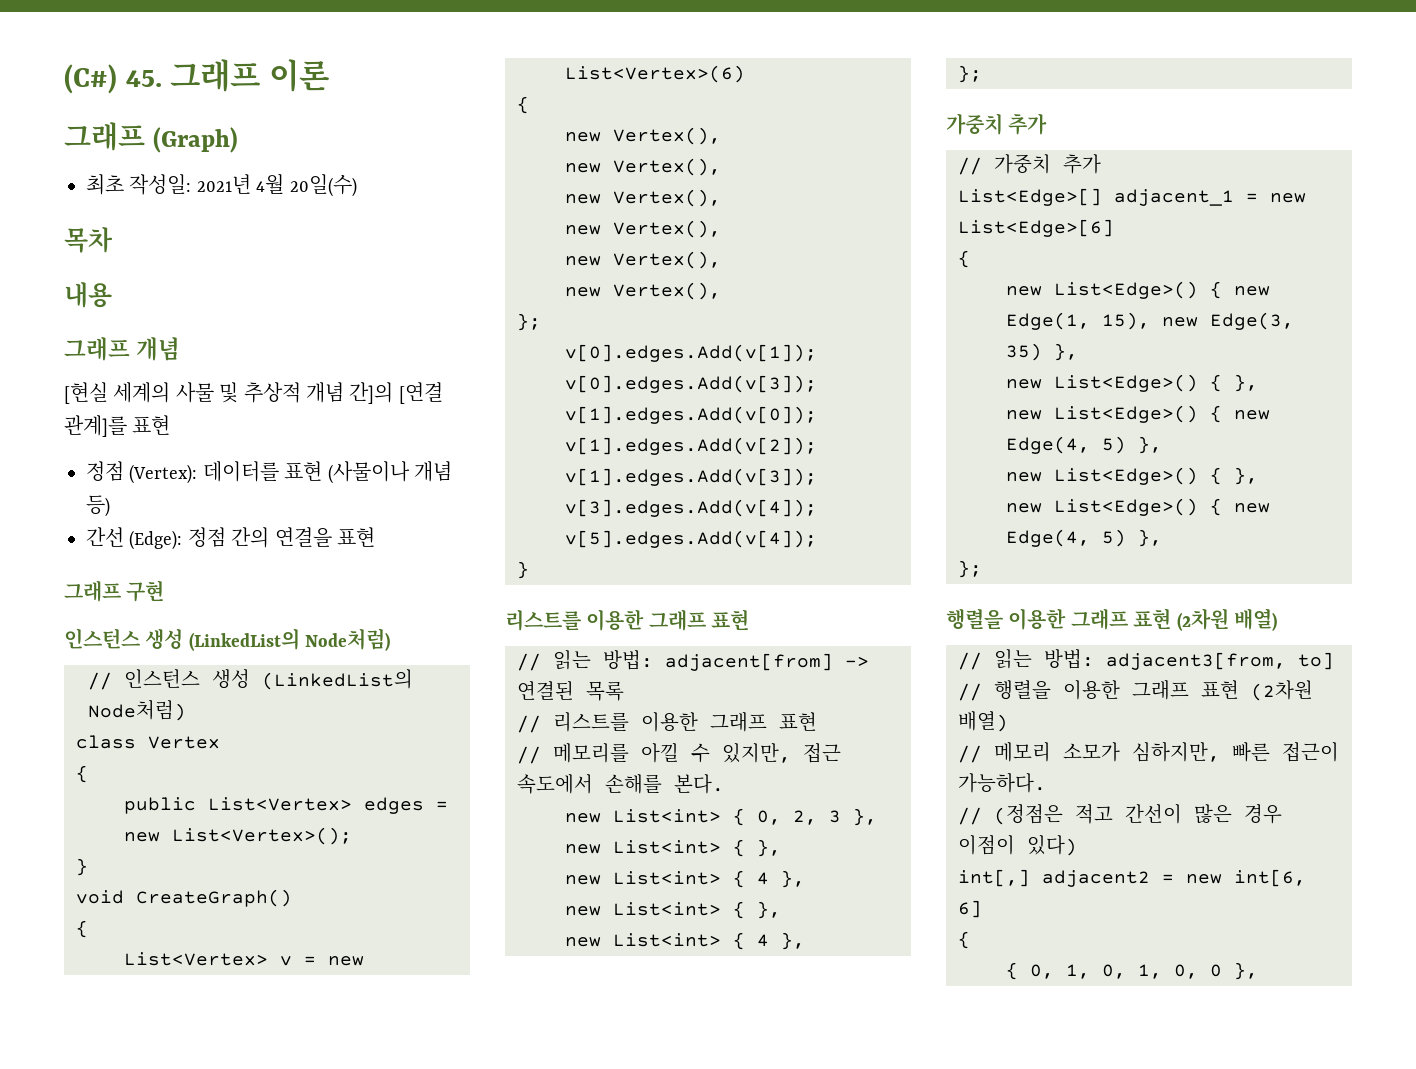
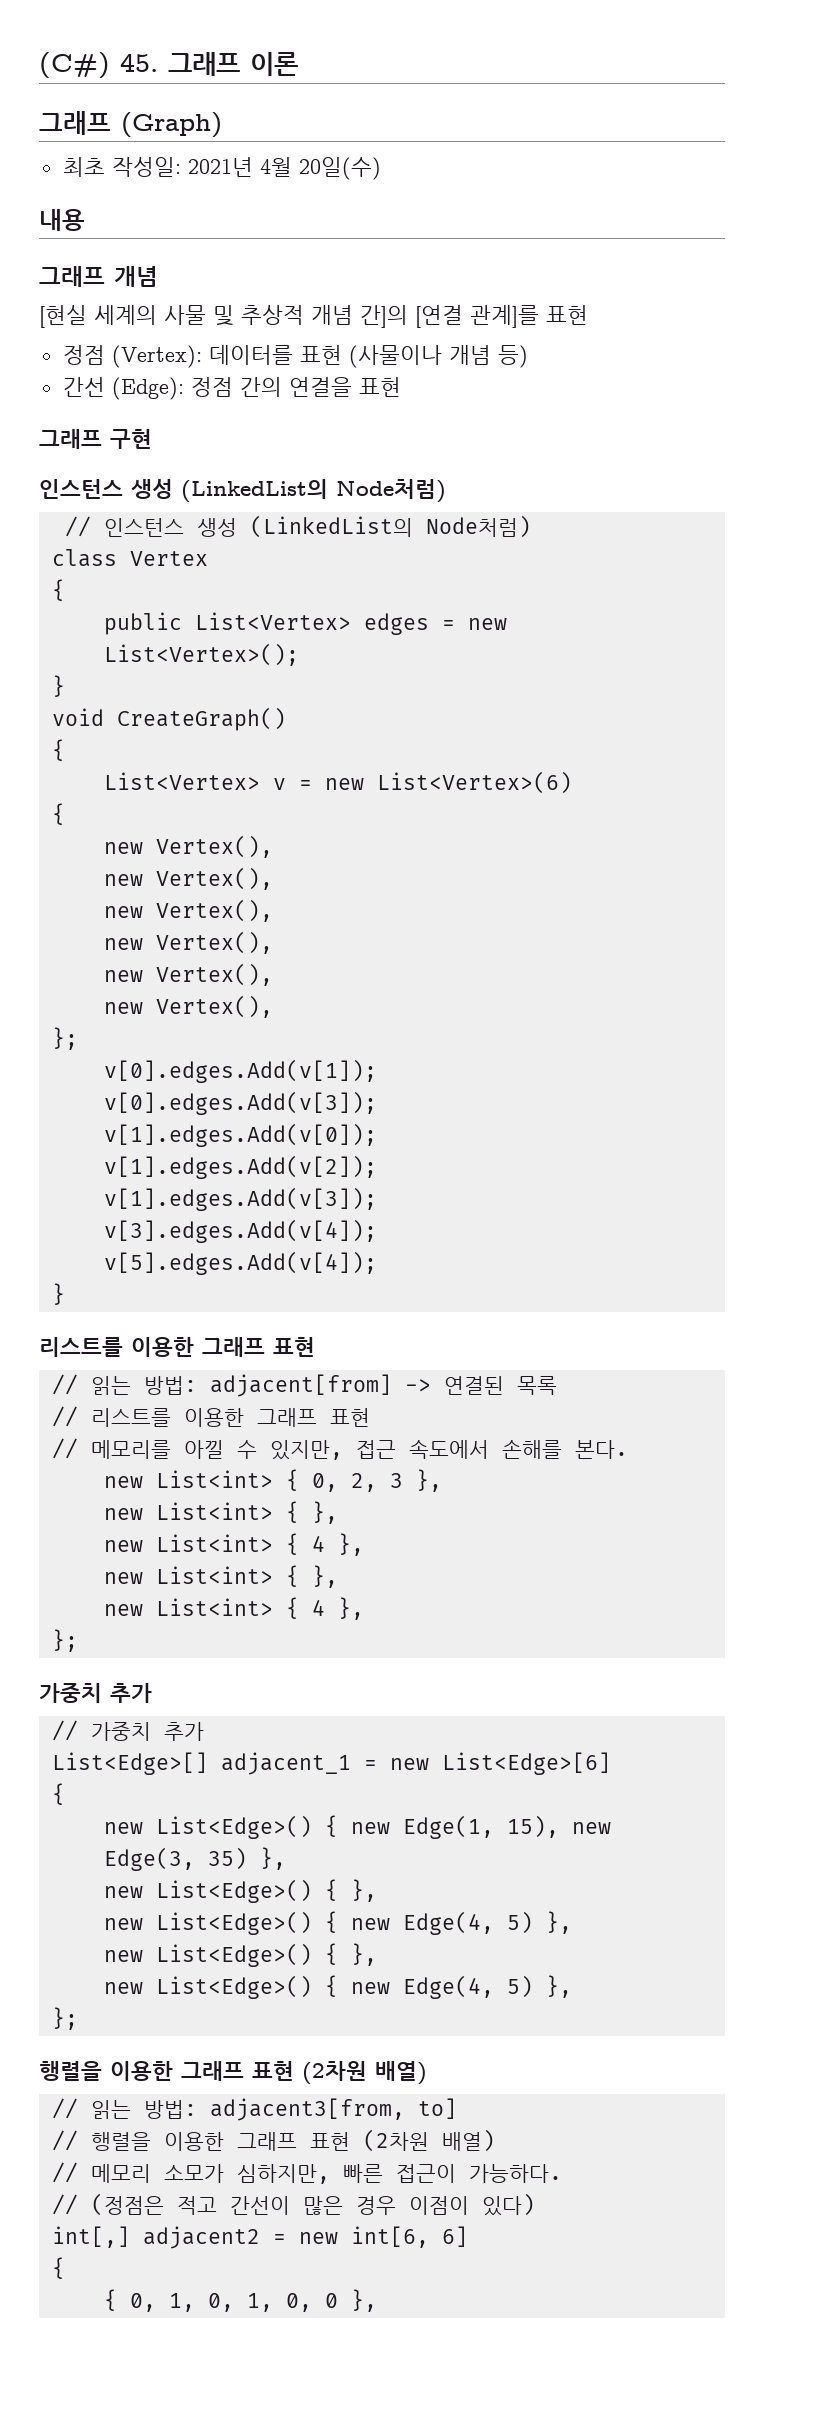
[64,227,113,253] // 목차 -> (381, 168) none

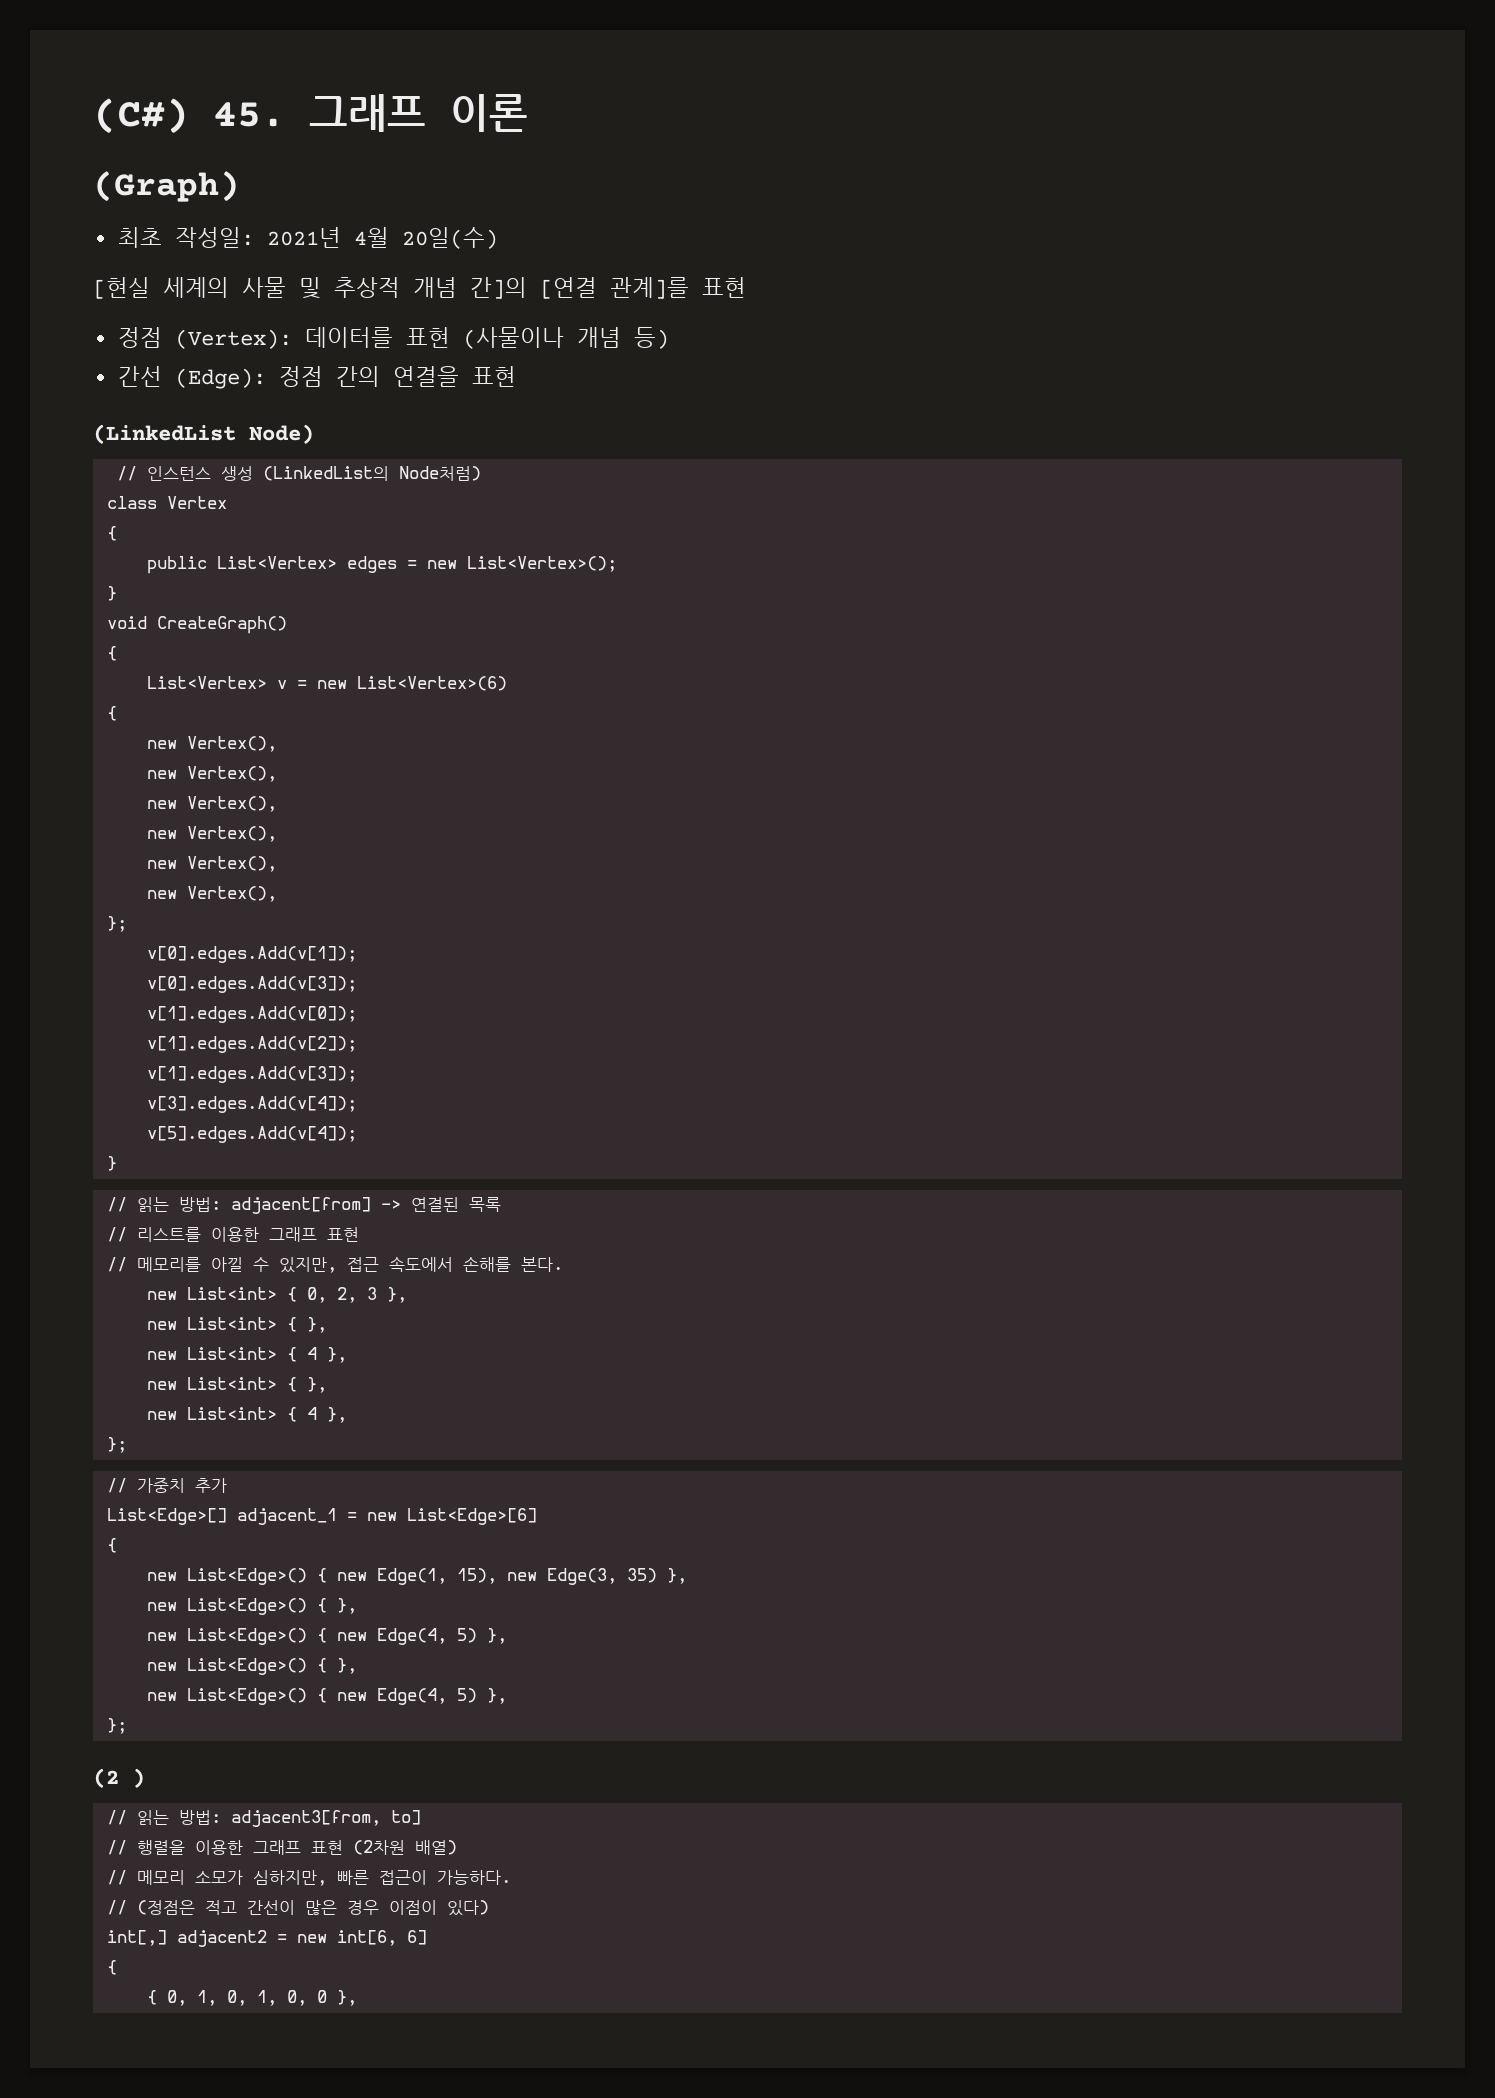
[39,111,111,135] 그래프 -> (528, 113) none
[39,209,85,231] [39,266,158,287] // 내용 // 그래프 개념 -> (498, 238) none
[39,429,152,449] [39,479,446,503] 그래프 구현 // 인스턴스 생성 (LinkedList의 Node처럼) -> [93,424,314,444] (LinkedList Node)
[39,1337,315,1357] // 리스트를 이용한 그래프 표현 -> (117, 1163) none
[39,1683,152,1703] // 가중치 추가 -> (127, 1445) none
[39,2061,427,2085] 행렬을 이용한 그래프 표현 (2차원 배열) -> [93,1768,145,1788] (2 )

